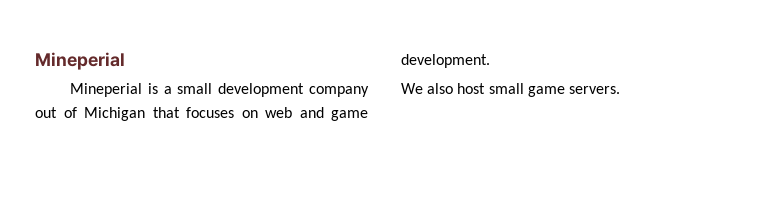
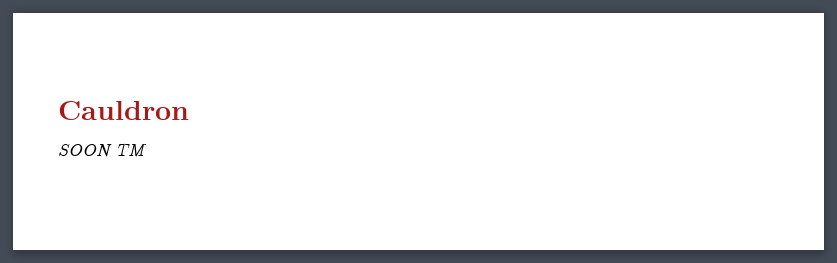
[35,52,125,70] [70,83,369,97] [35,107,368,121] [401,54,490,68] [401,83,620,97] Mineperial // Mineperial is a small development company out of Michigan that focuses on web and game development. // We also host small game servers. -> [58,101,189,120] [58,143,147,158] Cauldron // SOON TM

